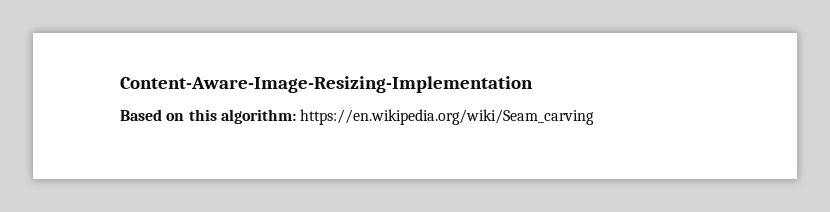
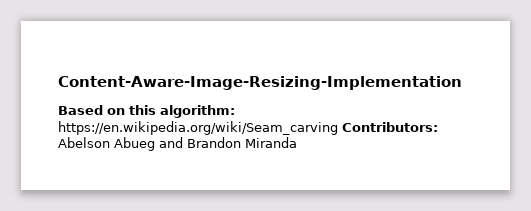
(595, 117) none -> [342,122,438,132] [58,137,297,151] Contributors: Abelson Abueg and Brandon Miranda

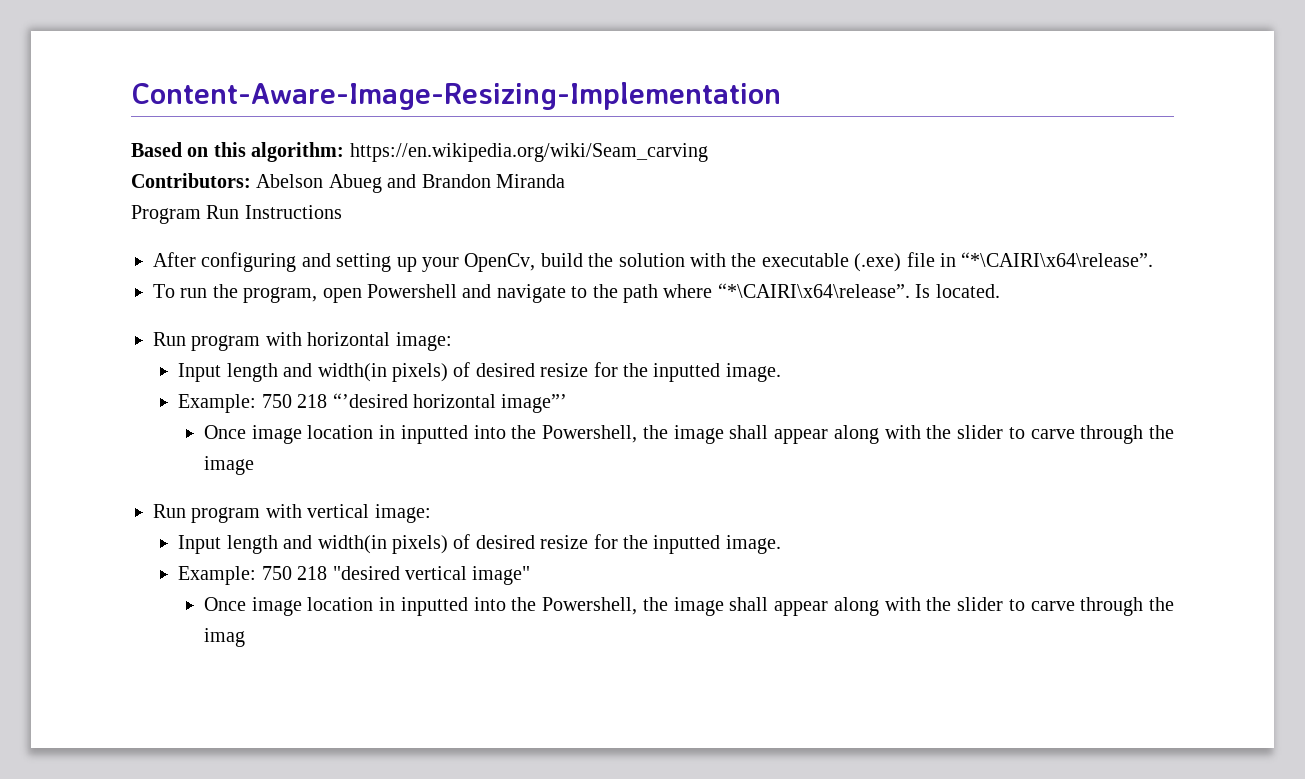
(338, 128) none -> (708, 152) //
(297, 142) none -> [131,205,342,224] [153,252,1154,272] [153,283,1000,303] [153,332,452,351] [178,362,781,382] [178,393,568,413] [203,425,1174,444] [203,456,254,475] [153,504,431,523] [178,534,781,554] [178,566,531,585] [203,597,1174,616] [203,628,245,647] // Program Run Instructions // After configuring and setting up your OpenCv, build the solution with the executable (.exe) file in “*\CAIRI\x64\release”. // To run the program, open Powershell and navigate to the path where “*\CAIRI\x64\release”. Is located. // Run program with horizontal image: // Input length and width(in pixels) of desired resize for the inputted image. // Example: 750 218 “’desired horizontal image”’ // Once image location in inputted into the Powershell, the image shall appear along with the slider to carve through the image // Run program with vertical image: // Input length and width(in pixels) of desired resize for the inputted image. // Example: 750 218 "desired vertical image" // Once image location in inputted into the Powershell, the image shall appear along with the slider to carve through the imag

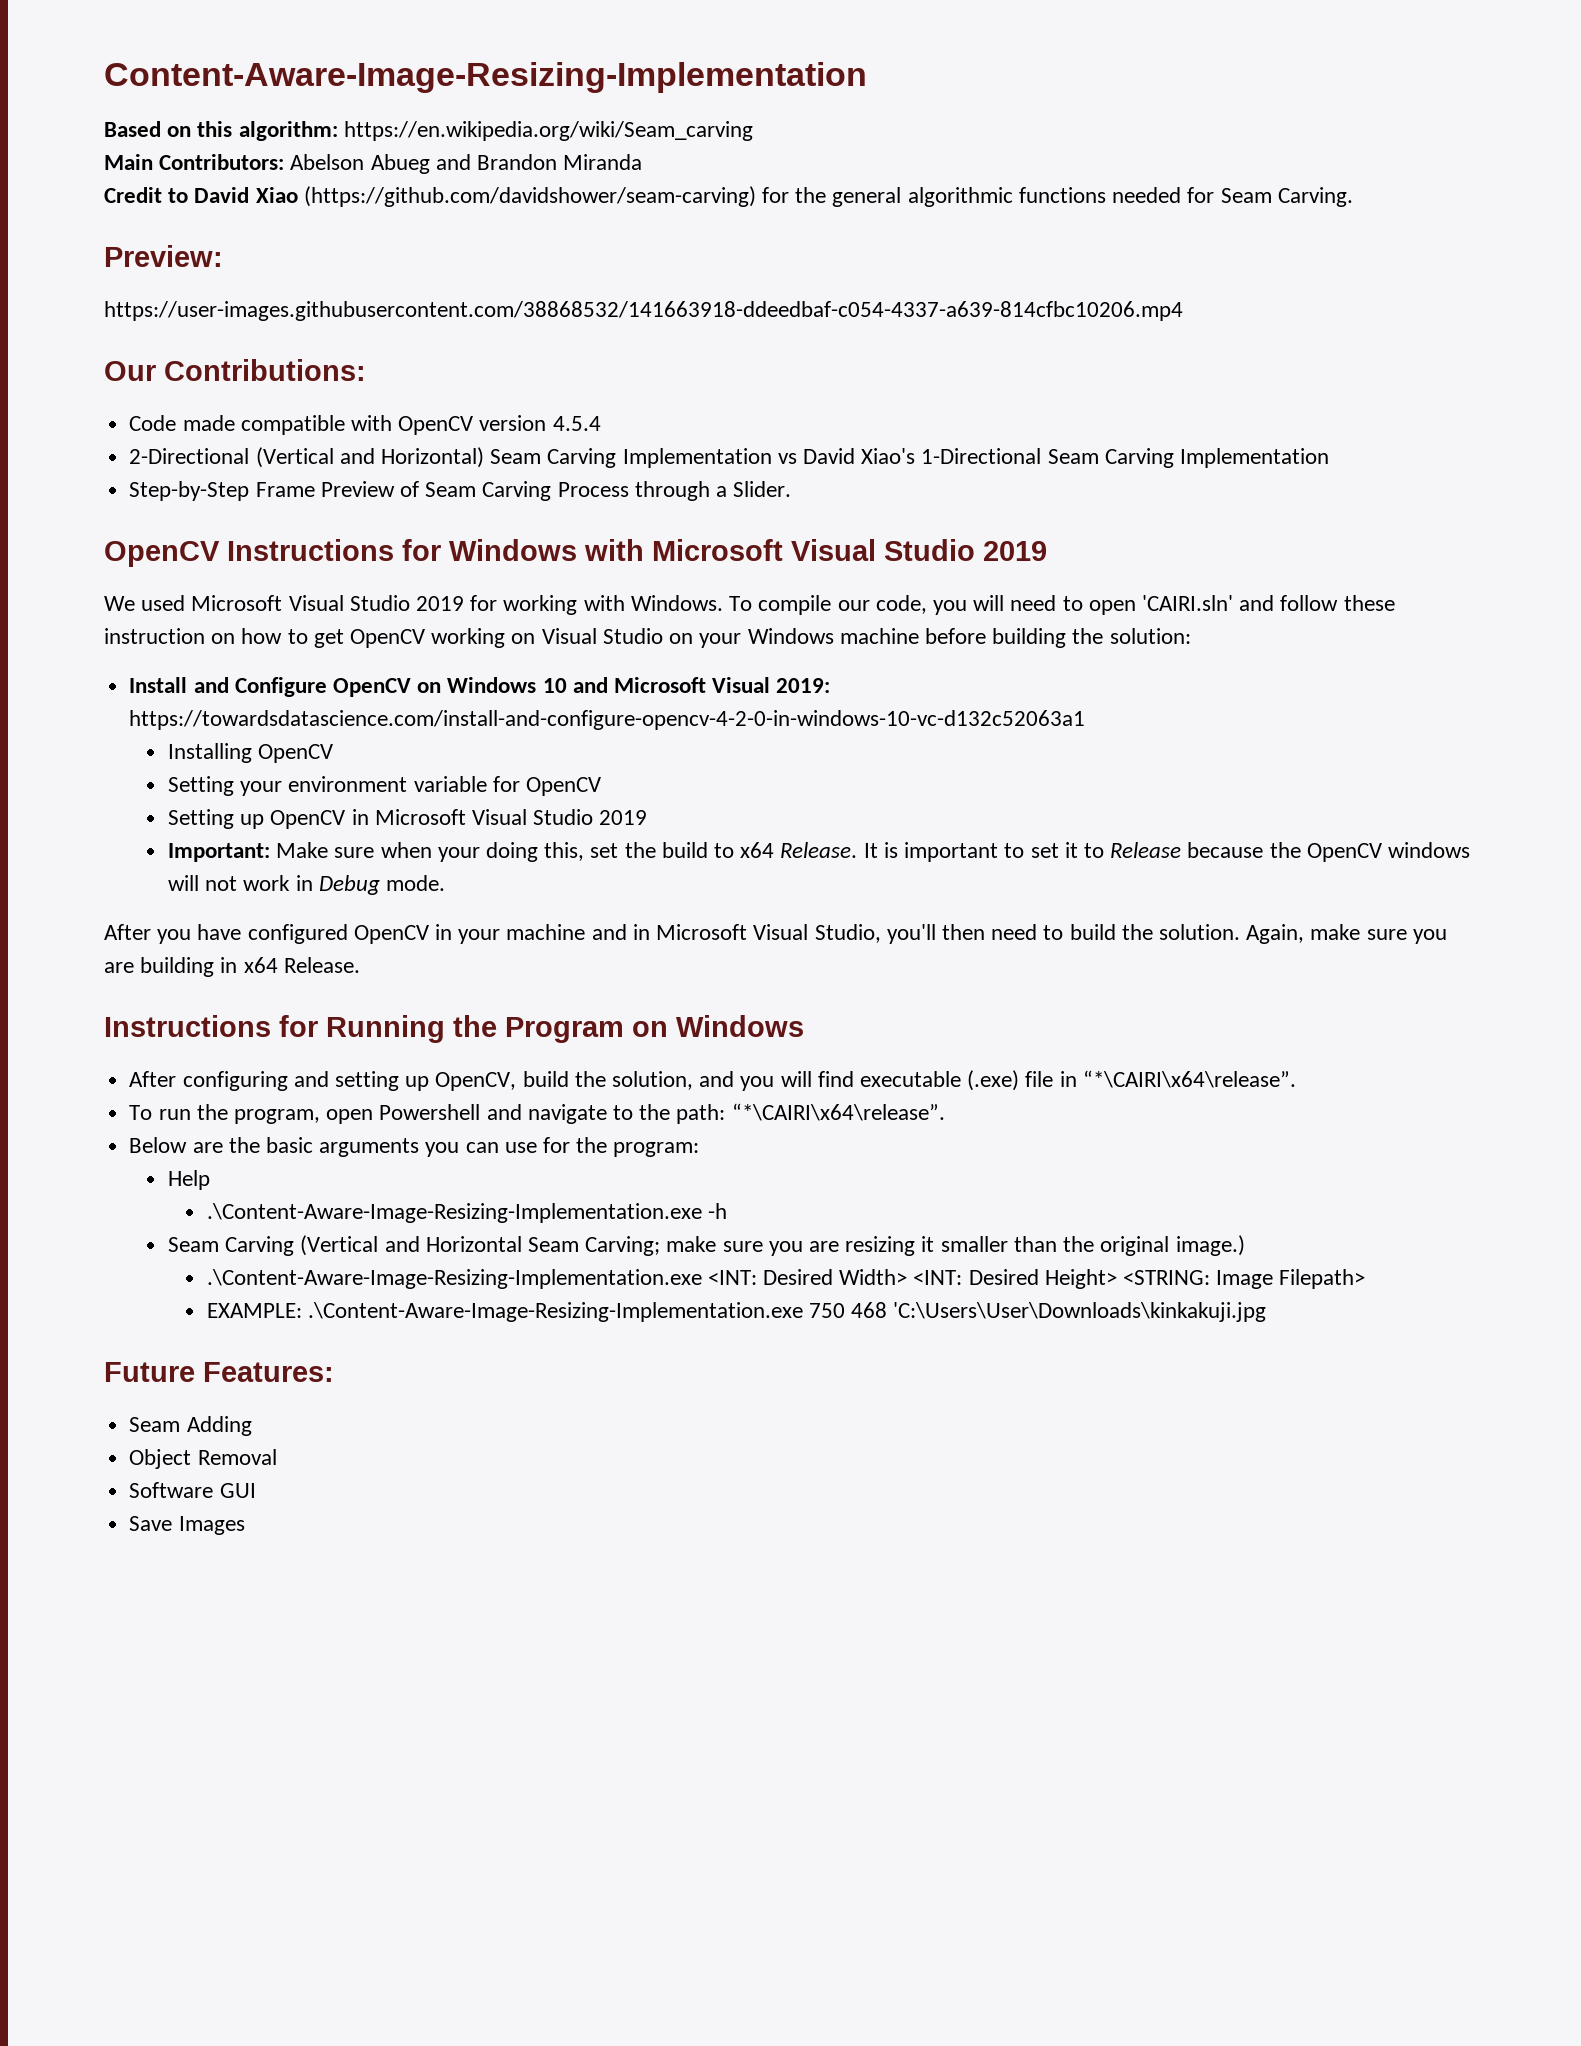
(708, 152) none -> [104,154,153,170] Main
[131,205,342,224] Program Run Instructions -> [104,186,1353,207] [104,245,223,267] [104,301,1183,321] [104,359,366,381] [129,415,601,435] [129,447,1330,468] [129,481,792,501] [104,539,1047,567] [104,595,1395,615] [104,628,1191,648] [129,677,831,697] [129,710,1086,730] [167,743,334,763] [167,776,601,796] [167,809,648,829] [167,842,1470,862] [167,875,445,895] [104,924,1447,944] [104,957,360,977] [104,1015,804,1043] Credit to David Xiao (https://github.com/davidshower/seam-carving) for the general algorithmic functions needed for Seam Carving. // Preview: // https://user-images.githubusercontent.com/38868532/141663918-ddeedbaf-c054-4337-a639-814cfbc10206.mp4 // Our Contributions: // Code made compatible with OpenCV version 4.5.4 // 2-Directional (Vertical and Horizontal) Seam Carving Implementation vs David Xiao's 1-Directional Seam Carving Implementation // Step-by-Step Frame Preview of Seam Carving Process through a Slider. // OpenCV Instructions for Windows with Microsoft Visual Studio 2019 // We used Microsoft Visual Studio 2019 for working with Windows. To compile our code, you will need to open 'CAIRI.sln' and follow these instruction on how to get OpenCV working on Visual Studio on your Windows machine before building the solution: // Install and Configure OpenCV on Windows 10 and Microsoft Visual 2019: https://towardsdatascience.com/install-and-configure-opencv-4-2-0-in-windows-10-vc-d132c52063a1 // Installing OpenCV // Setting your environment variable for OpenCV // Setting up OpenCV in Microsoft Visual Studio 2019 // Important: Make sure when your doing this, set the build to x64 Release. It is important to set it to Release because the OpenCV windows will not work in Debug mode. // After you have configured OpenCV in your machine and in Microsoft Visual Studio, you'll then need to build the solution. Again, make sure you are building in x64 Release. // Instructions for Running the Program on Windows
[422,253,757,272] your OpenCv, build the solution with the -> [435,1071,854,1091] OpenCV, build the solution, and you will find
[622,283,1000,303] [153,332,452,351] [178,362,781,382] [178,393,568,413] [203,425,1174,444] [203,456,254,475] [153,504,431,523] [178,534,781,554] [178,566,531,585] [203,597,1174,616] [203,628,245,647] path where “*\CAIRI\x64\release”. Is located. // Run program with horizontal image: // Input length and width(in pixels) of desired resize for the inputted image. // Example: 750 218 “’desired horizontal image”’ // Once image location in inputted into the Powershell, the image shall appear along with the slider to carve through the image // Run program with vertical image: // Input length and width(in pixels) of desired resize for the inputted image. // Example: 750 218 "desired vertical image" // Once image location in inputted into the Powershell, the image shall appear along with the slider to carve through the imag -> [676,1103,945,1124] [129,1137,700,1157] [167,1170,210,1190] [206,1203,727,1223] [167,1235,1245,1256] [206,1269,1366,1289] [206,1302,1267,1322] [104,1362,334,1382] [129,1416,252,1436] [129,1449,277,1469] [129,1482,256,1498] [129,1516,245,1535] path: “*\CAIRI\x64\release”. // Below are the basic arguments you can use for the program: // Help // .\Content-Aware-Image-Resizing-Implementation.exe -h // Seam Carving (Vertical and Horizontal Seam Carving; make sure you are resizing it smaller than the original image.) // .\Content-Aware-Image-Resizing-Implementation.exe <INT: Desired Width> <INT: Desired Height> <STRING: Image Filepath> // EXAMPLE: .\Content-Aware-Image-Resizing-Implementation.exe 750 468 'C:\Users\User\Downloads\kinkakuji.jpg // Future Features: // Seam Adding // Object Removal // Software GUI // Save Images

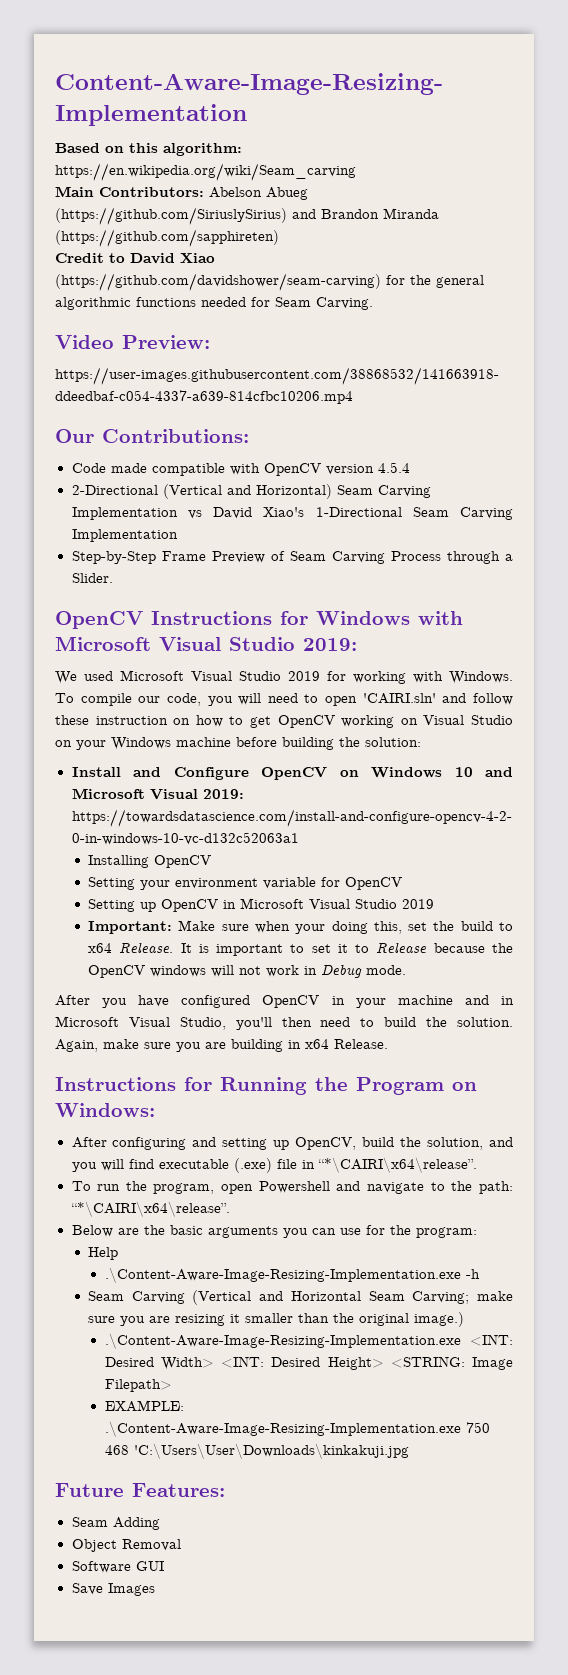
(430, 164) none -> [55,207,287,225] (https://github.com/SiriuslySirius)
(643, 162) none -> [55,229,279,247] (https://github.com/sapphireten)
(1353, 197) none -> [55,335,114,349] Video
[983,541,1047,561] 2019 -> [303,638,357,651] 2019:
[676,1015,804,1037] Windows -> [55,1103,155,1117] Windows:

